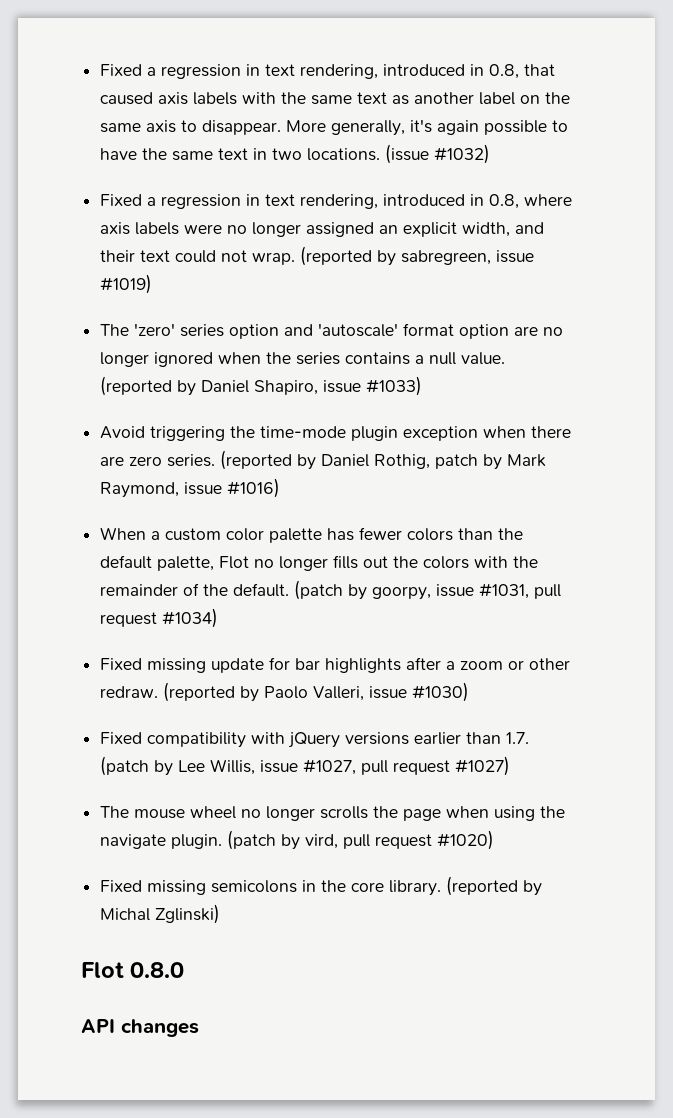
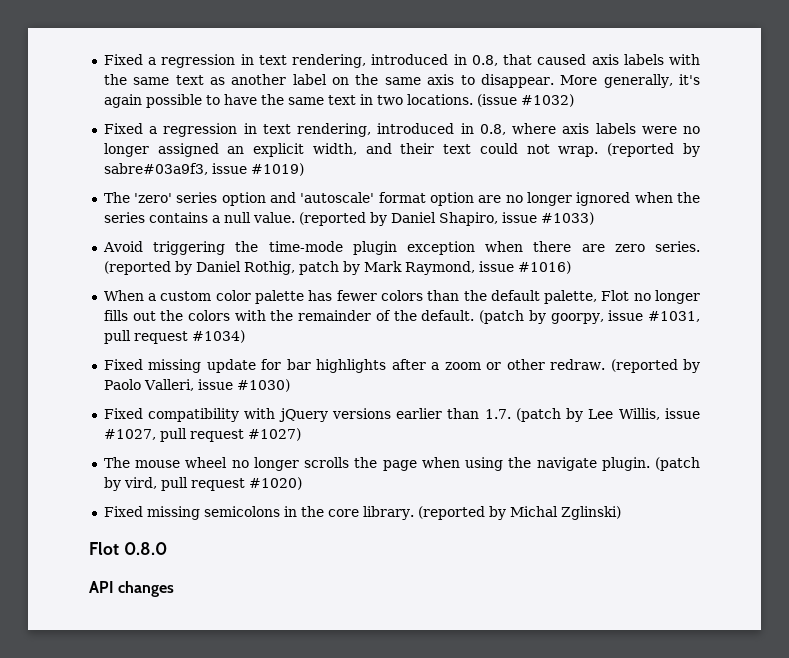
[401,250,492,265] sabregreen, -> [103,163,208,175] sabre#03a9f3,

